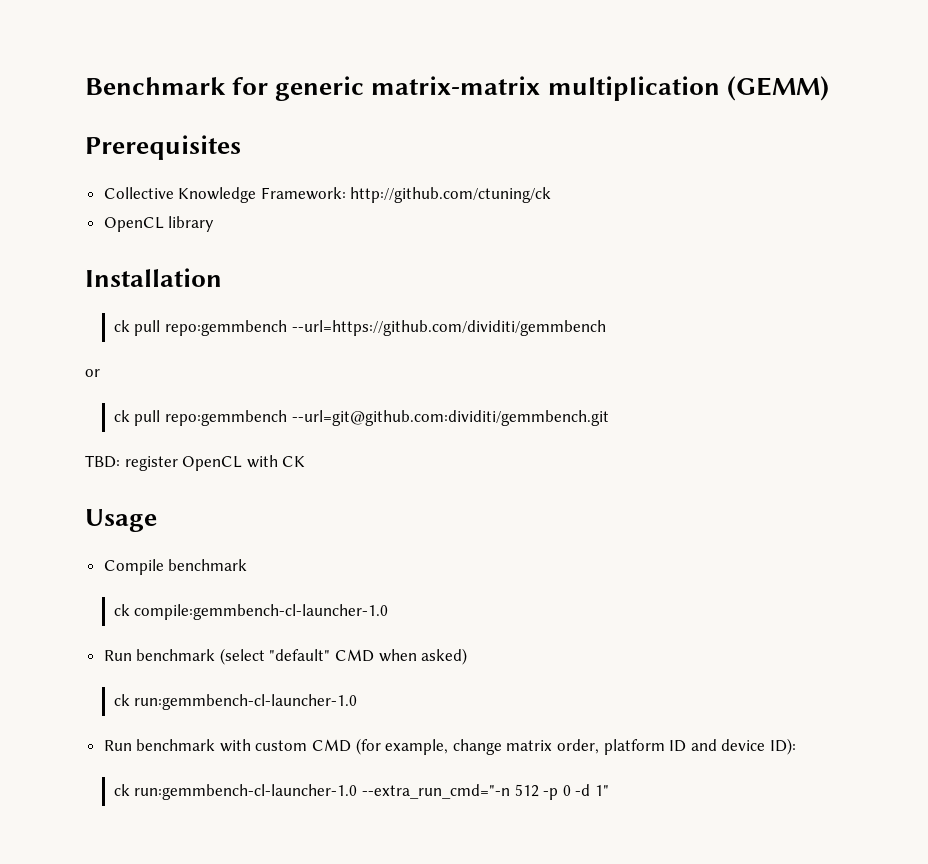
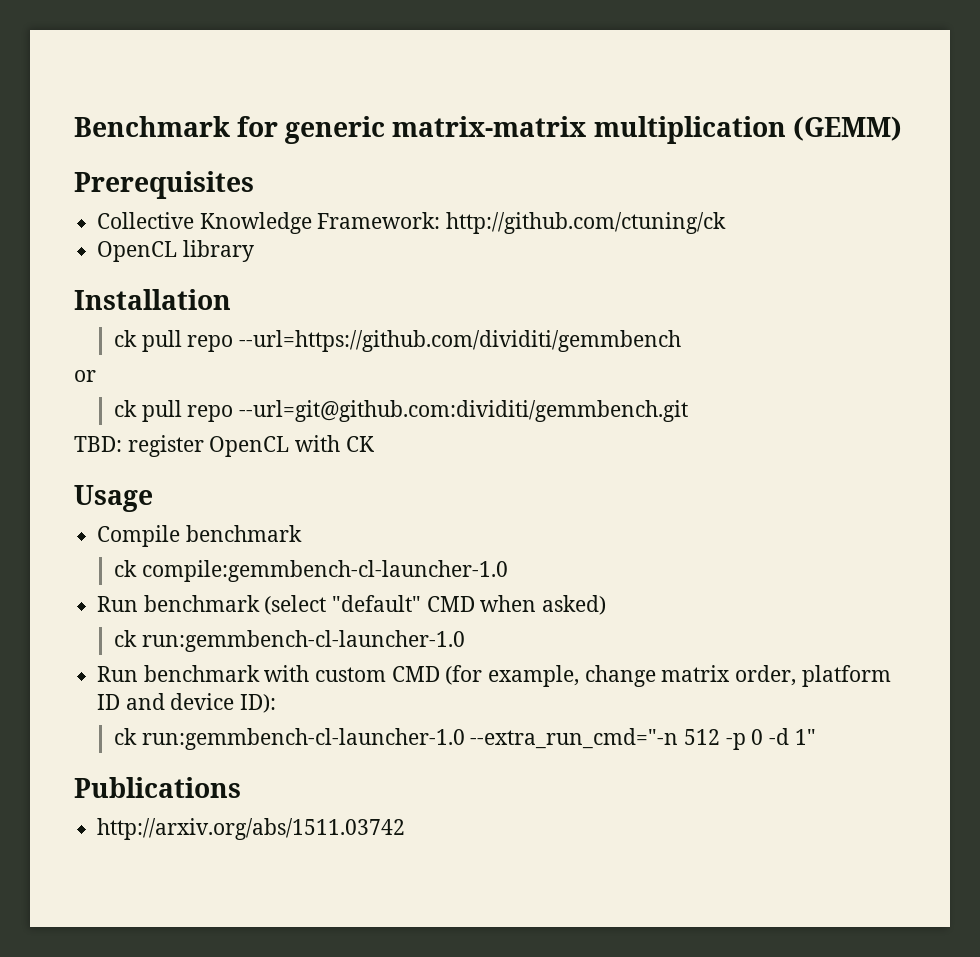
[165,320,288,336] repo:gemmbench -> [187,335,234,352] repo
[165,410,288,426] repo:gemmbench -> [187,405,234,422] repo
(610, 790) none -> [74,777,241,798] [97,818,406,840] // Publications // http://arxiv.org/abs/1511.03742

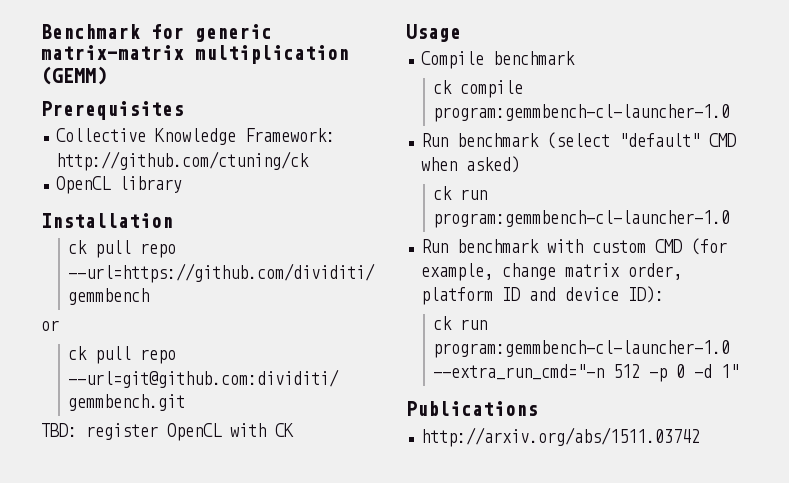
[141,560,508,582] compile:gemmbench-cl-launcher-1.0 -> [459,80,523,98] [432,104,730,122] compile program:gemmbench-cl-launcher-1.0
[141,630,465,652] run:gemmbench-cl-launcher-1.0 -> [459,189,487,200] [432,210,730,228] run program:gemmbench-cl-launcher-1.0
[141,728,465,750] run:gemmbench-cl-launcher-1.0 -> [459,319,487,330] [432,340,730,358] run program:gemmbench-cl-launcher-1.0

